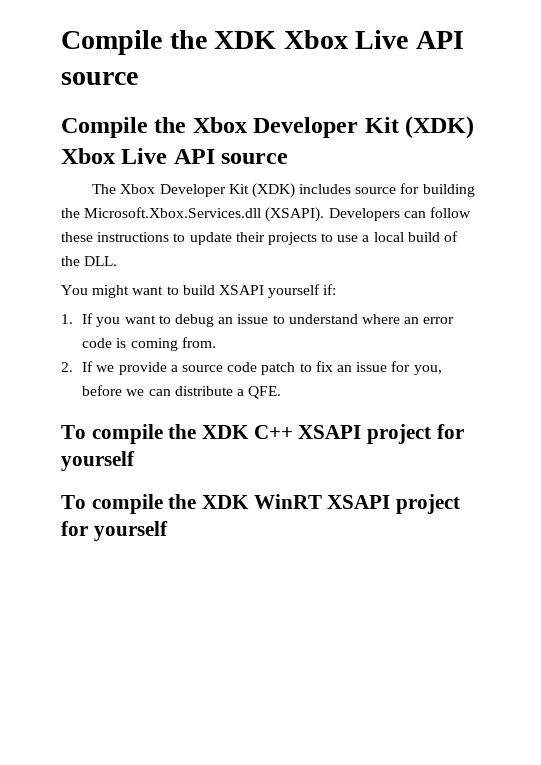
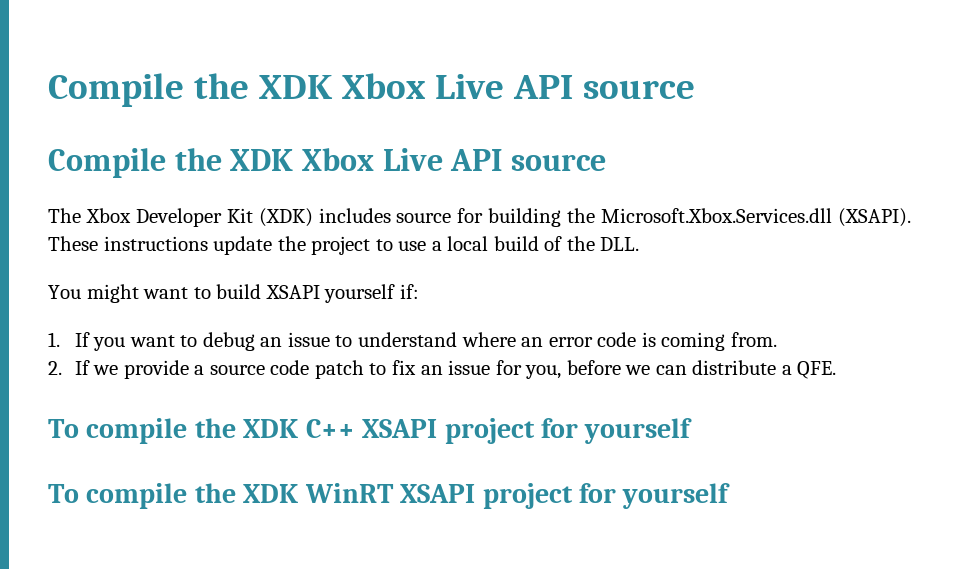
[192,116,475,139] Xbox Developer Kit (XDK) -> [230,149,294,171] XDK
[328,207,471,221] [61,232,317,245] Developers can follow these instructions to update their projects -> [48,236,371,255] These instructions update the project

